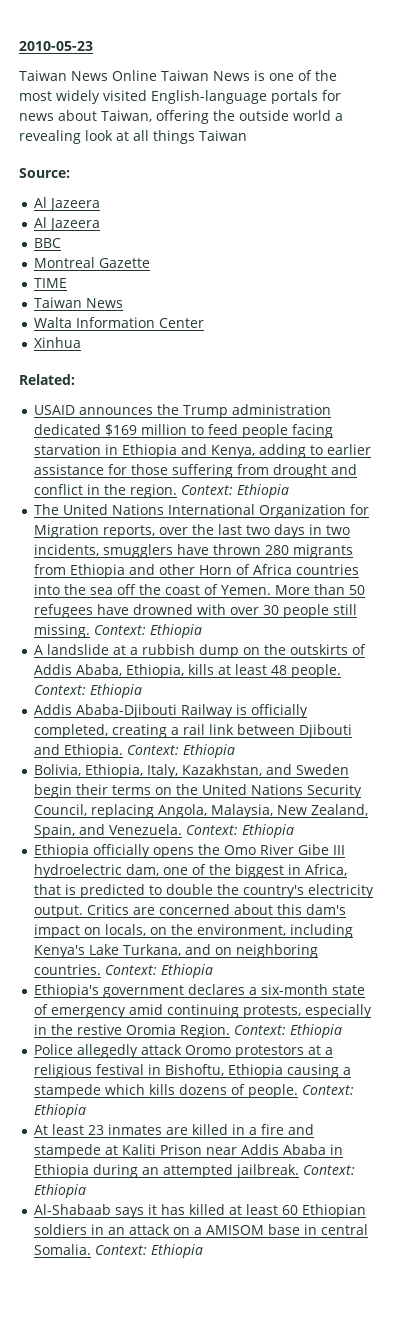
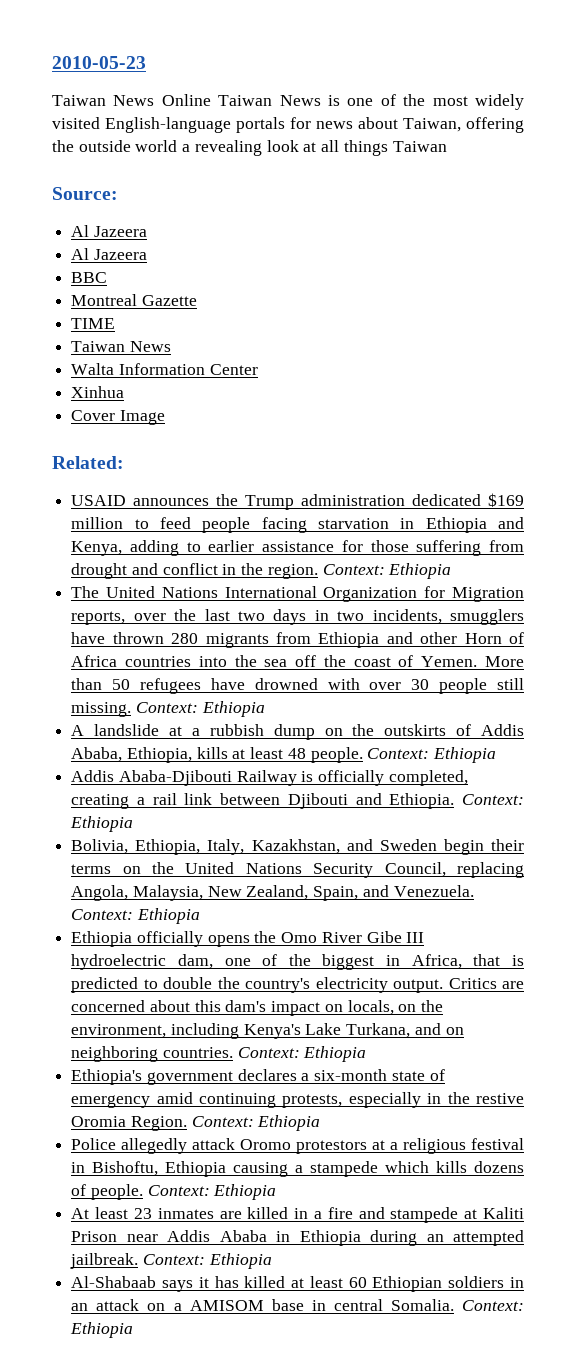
(81, 342) none -> [71,410,165,425] // Cover Image

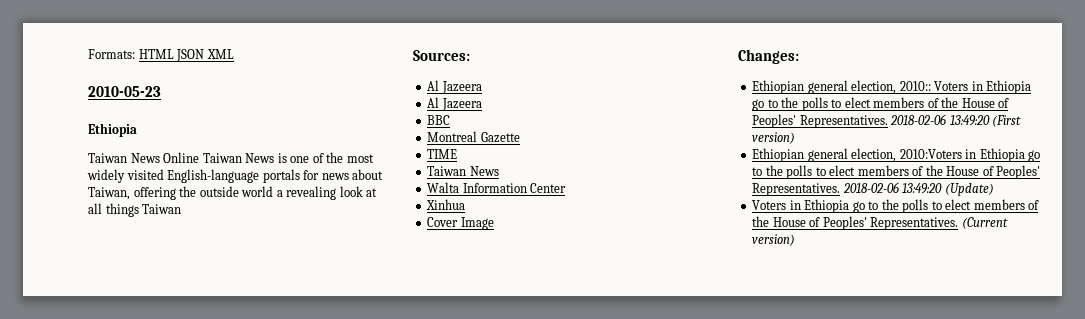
(52, 62) none -> [88,49,234,62] Formats: HTML JSON XML //
(146, 62) none -> [88,123,137,137] // Ethiopia
[52,187,118,200] Source: -> [413,50,470,61] Sources:
[52,456,124,469] [71,493,524,510] [71,517,524,533] [71,540,524,556] [71,563,452,579] [71,586,524,602] [71,609,524,625] [71,632,524,648] [71,655,524,667] [71,678,524,694] [71,701,265,717] [71,724,524,740] [71,747,497,763] [71,770,468,786] [71,793,524,809] [70,816,134,832] [71,839,524,855] [71,862,524,878] [71,885,474,901] [71,908,200,924] [71,931,425,947] [71,954,525,970] [71,977,524,993] [71,1000,444,1016] [71,1023,464,1039] [71,1046,367,1062] [71,1069,445,1085] [71,1092,525,1108] [71,1115,321,1131] [71,1138,524,1154] [71,1161,524,1177] [71,1184,277,1200] [71,1207,524,1223] [71,1230,524,1246] [70,1253,272,1269] [71,1276,524,1292] [71,1299,524,1311] [70,1322,134,1338] Related: // USAID announces the Trump administration dedicated $169 million to feed people facing starvation in Ethiopia and Kenya, adding to earlier assistance for those suffering from drought and conflict in the region. Context: Ethiopia // The United Nations International Organization for Migration reports, over the last two days in two incidents, smugglers have thrown 280 migrants from Ethiopia and other Horn of Africa countries into the sea off the coast of Yemen. More than 50 refugees have drowned with over 30 people still missing. Context: Ethiopia // A landslide at a rubbish dump on the outskirts of Addis Ababa, Ethiopia, kills at least 48 people. Context: Ethiopia // Addis Ababa-Djibouti Railway is officially completed, creating a rail link between Djibouti and Ethiopia. Context: Ethiopia // Bolivia, Ethiopia, Italy, Kazakhstan, and Sweden begin their terms on the United Nations Security Council, replacing Angola, Malaysia, New Zealand, Spain, and Venezuela. Context: Ethiopia // Ethiopia officially opens the Omo River Gibe III hydroelectric dam, one of the biggest in Africa, that is predicted to double the country's electricity output. Critics are concerned about this dam's impact on locals, on the environment, including Kenya's Lake Turkana, and on neighboring countries. Context: Ethiopia // Ethiopia's government declares a six-month state of emergency amid continuing protests, especially in the restive Oromia Region. Context: Ethiopia // Police allegedly attack Oromo protestors at a religious festival in Bishoftu, Ethiopia causing a stampede which kills dozens of people. Context: Ethiopia // At least 23 inmates are killed in a fire and stampede at Kaliti Prison near Addis Ababa in Ethiopia during an attempted jailbreak. Context: Ethiopia // Al-Shabaab says it has killed at least 60 Ethiopian soldiers in an attack on a AMISOM base in central Somalia. Context: Ethiopia -> [738,49,799,64] [752,80,1032,94] [752,97,1010,111] [752,114,1022,128] [752,132,796,144] [752,148,1041,162] [752,165,1041,179] [752,182,994,196] [752,199,1040,213] [752,216,1008,230] [752,234,796,246] Changes: // Ethiopian general election, 2010:: Voters in Ethiopia go to the polls to elect members of the House of Peoples' Representatives. 2018-02-06 13:49:20 (First version) // Ethiopian general election, 2010:Voters in Ethiopia go to the polls to elect members of the House of Peoples' Representatives. 2018-02-06 13:49:20 (Update) // Voters in Ethiopia go to the polls to elect members of the House of Peoples' Representatives. (Current version)

